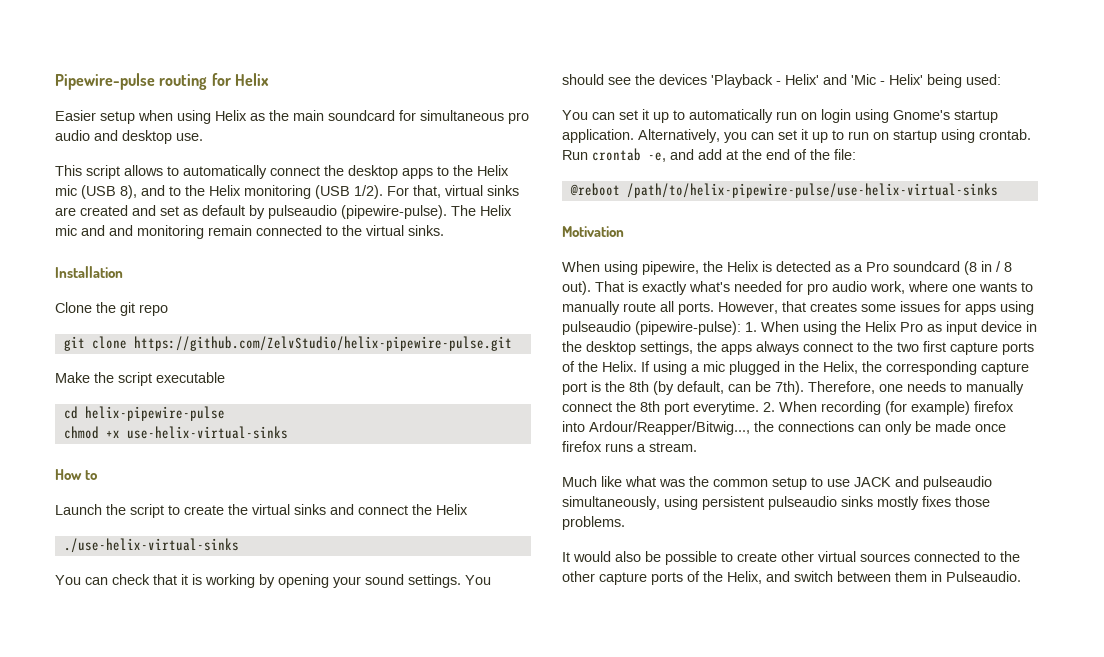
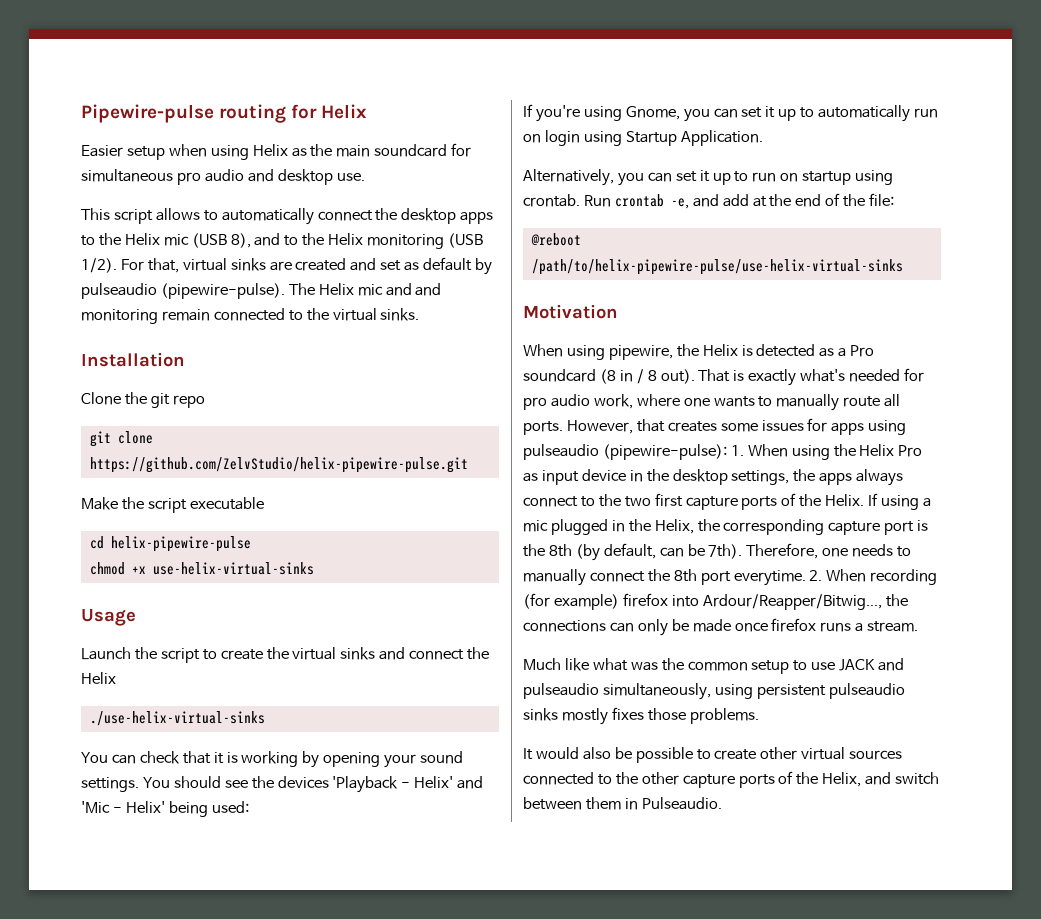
[55,469,98,480] How to -> [81,609,136,626] Usage
[562,110,588,120] You -> [523,104,710,122] If you're using Gnome, you
[893,110,998,123] [562,129,634,143] Gnome's startup application. -> [625,130,763,146] Startup Application. //

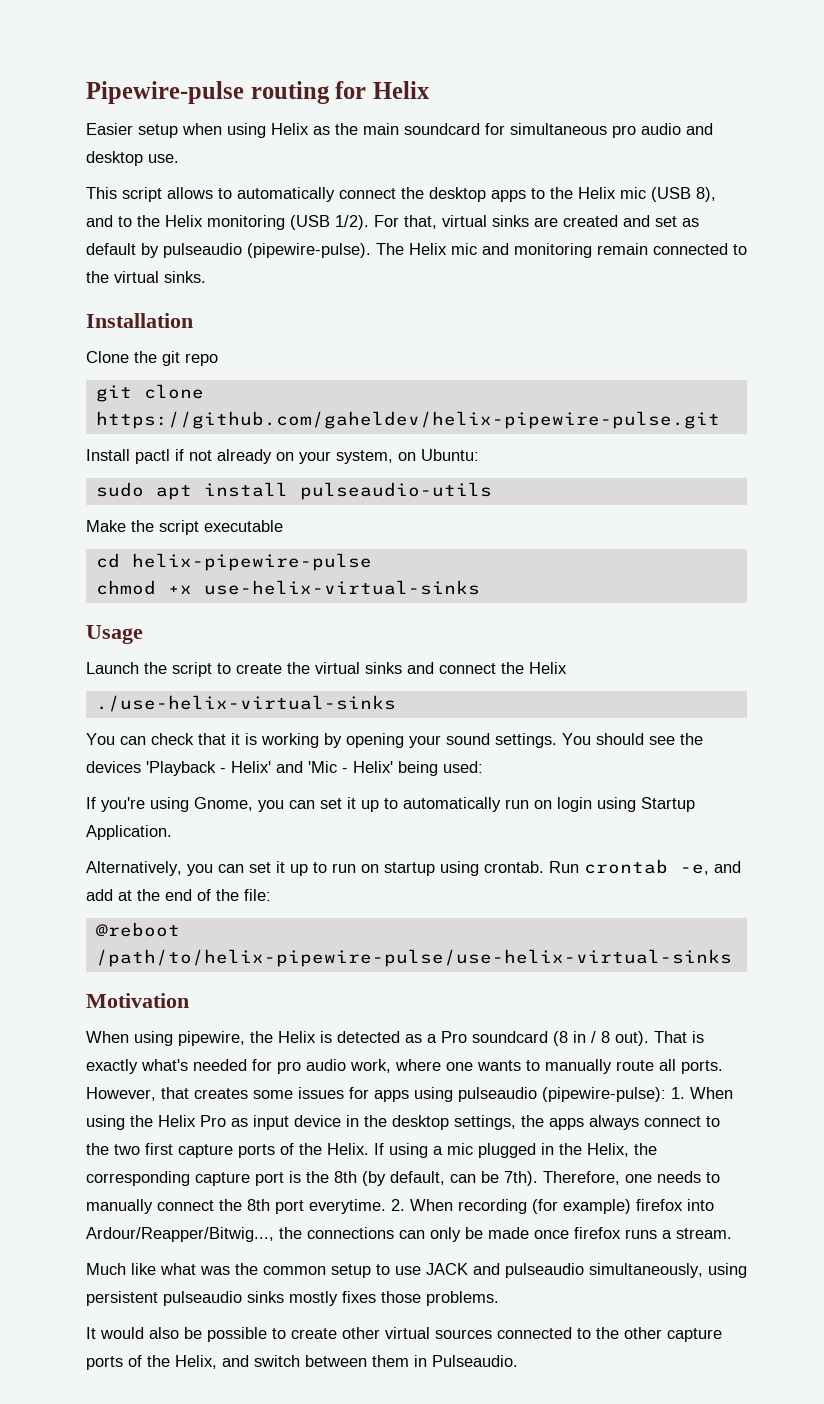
[415,283,442,296] and -> (509, 249) none
[89,457,468,473] https://github.com/ZelvStudio/helix-pipewire-pulse.git -> [95,411,720,429] [86,449,479,464] [95,482,492,500] https://github.com/gaheldev/helix-pipewire-pulse.git // Install pactl if not already on your system, on Ubuntu: // sudo apt install pulseaudio-utils

